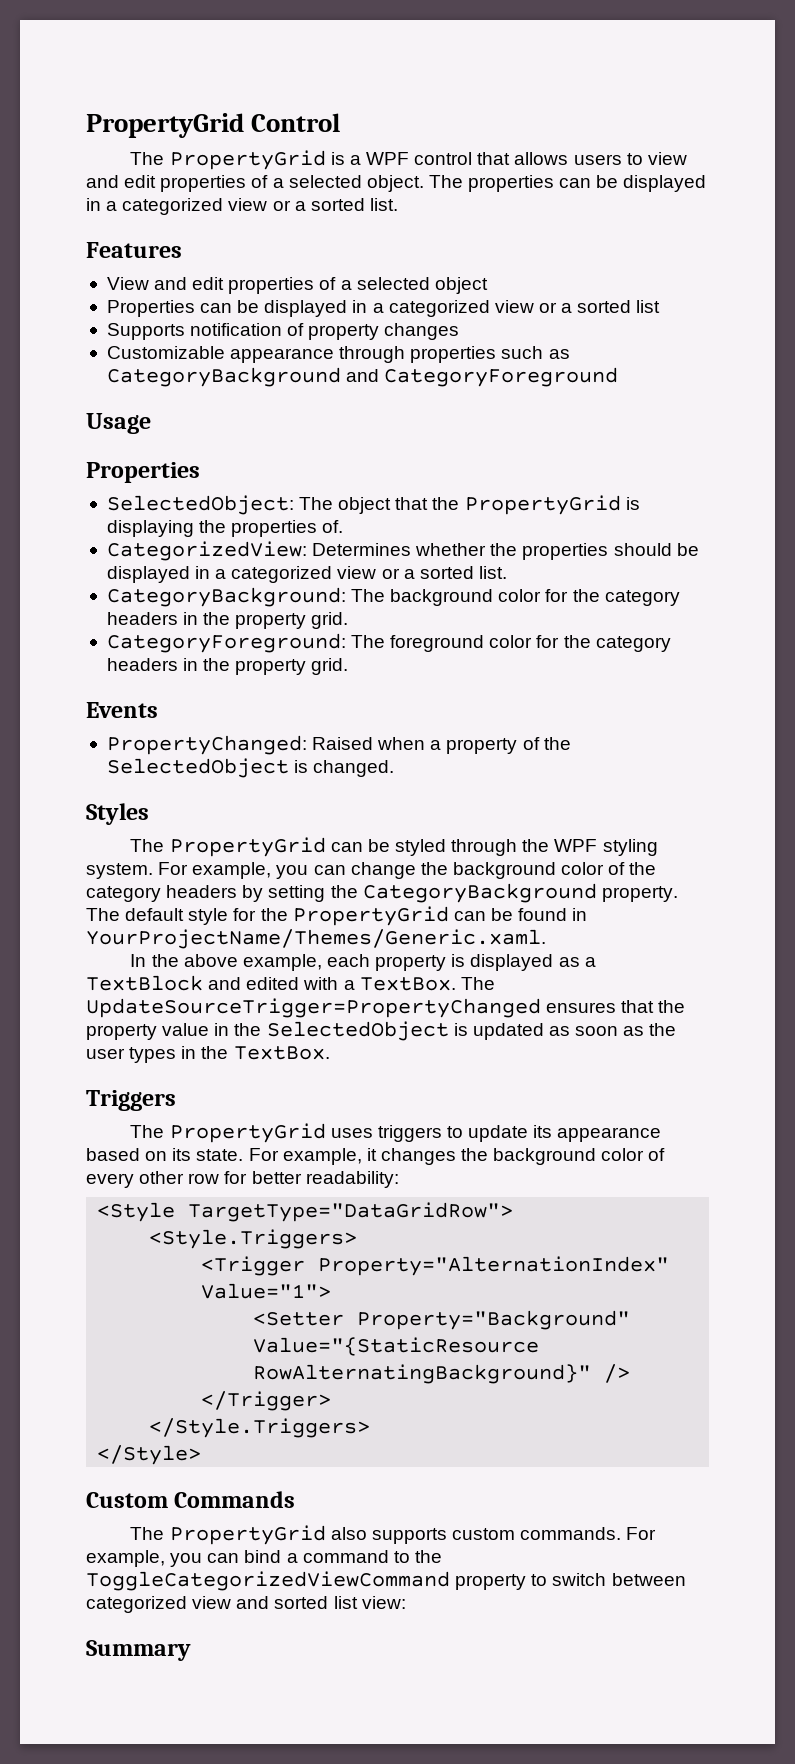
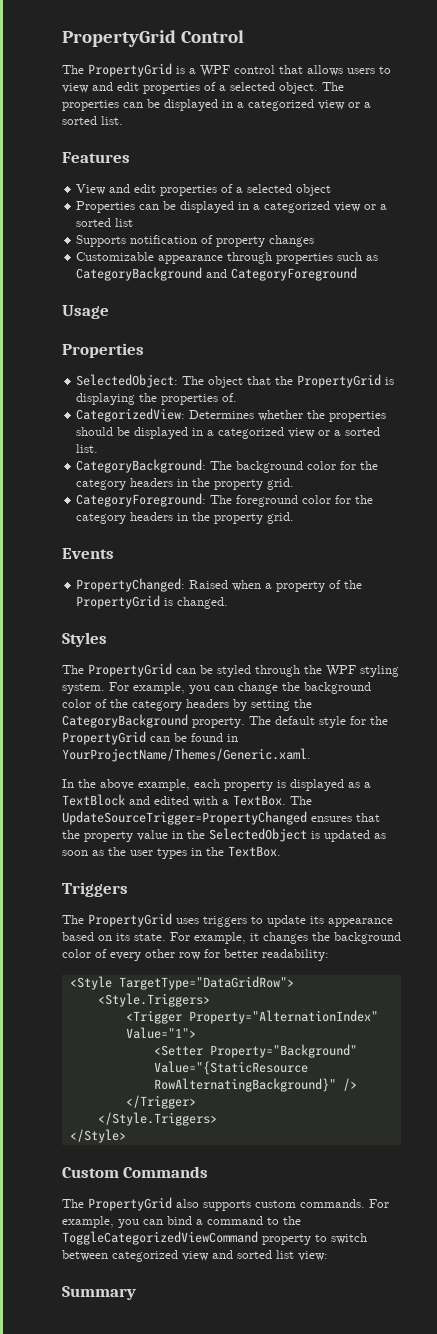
[106,758,289,778] SelectedObject -> [76,595,161,609] PropertyGrid

